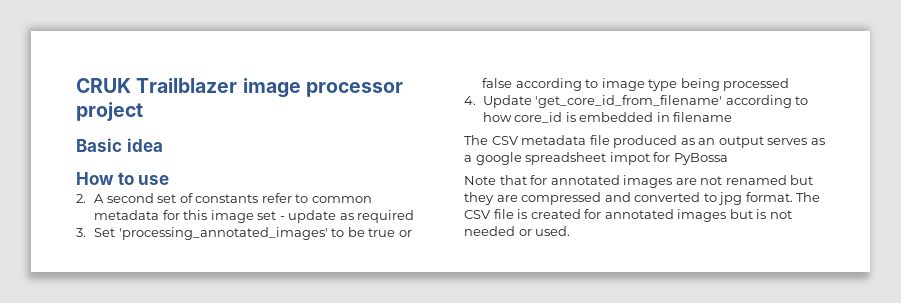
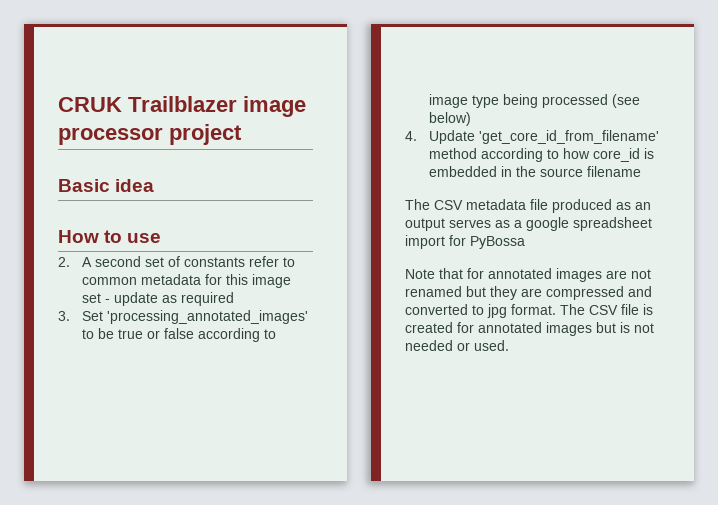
(790, 84) none -> [611,94,640,108] [428,112,471,126] (see below)
(723, 101) none -> [428,148,477,159] method
(670, 117) none -> [515,166,583,177] the source
[609,152,650,165] impot -> [405,235,445,249] import

